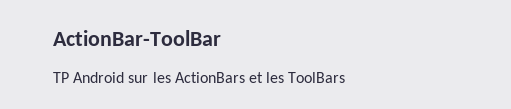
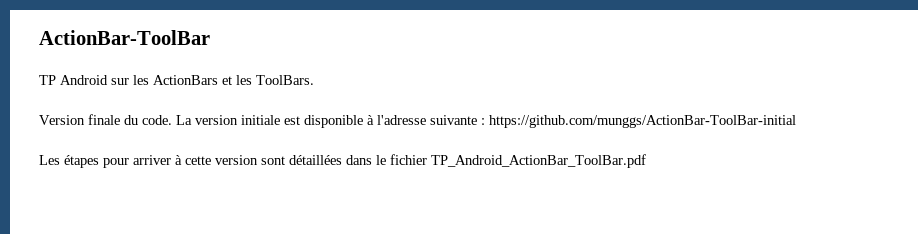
[288,72,346,83] ToolBars -> [256,75,314,85] [39,114,796,128] [39,154,646,168] ToolBars. // Version finale du code. La version initiale est disponible à l'adresse suivante : https://github.com/munggs/ActionBar-ToolBar-initial // Les étapes pour arriver à cette version sont détaillées dans le fichier TP_Android_ActionBar_ToolBar.pdf

